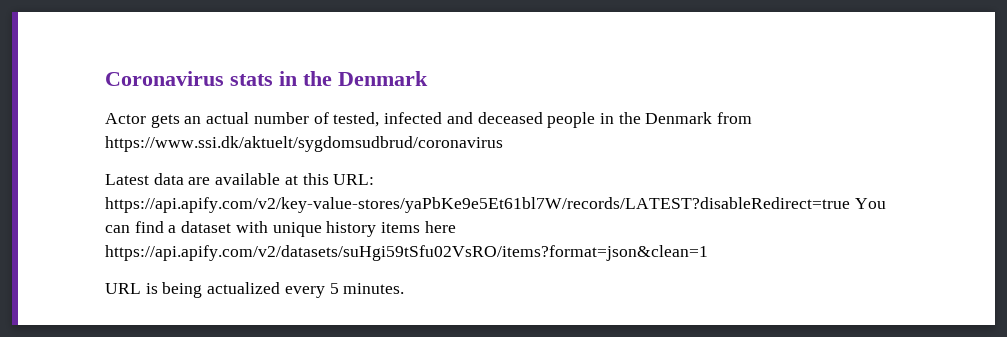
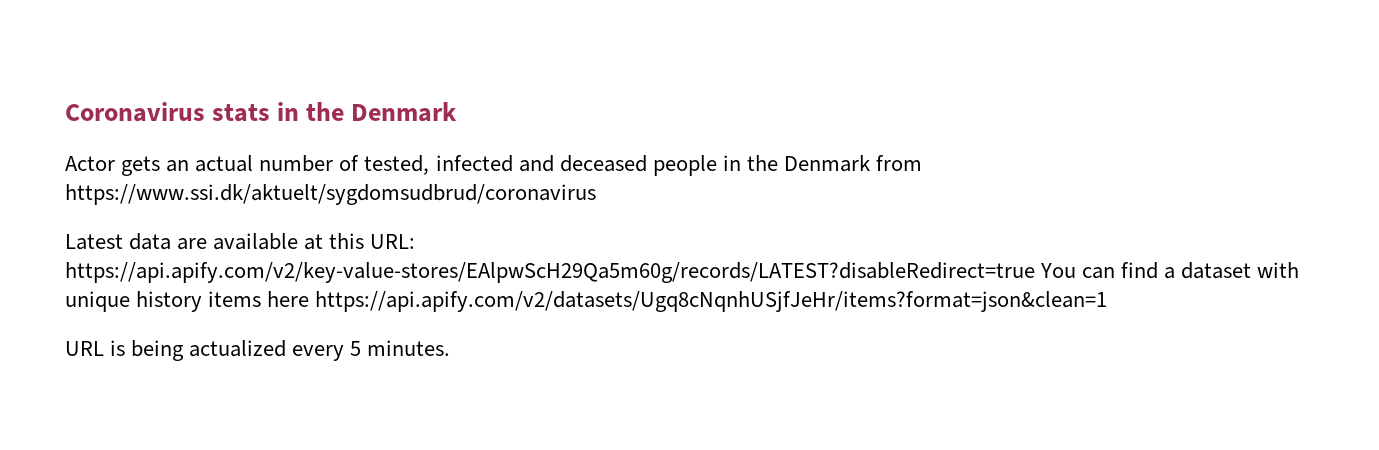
[105,197,850,213] https://api.apify.com/v2/key-value-stores/yaPbKe9e5Et61bl7W/records/LATEST?disableRedirect=true -> [65,262,1035,283] https://api.apify.com/v2/key-value-stores/EAlpwScH29Qa5m60g/records/LATEST?disableRedirect=true
[105,245,708,261] https://api.apify.com/v2/datasets/suHgi59tSfu02VsRO/items?format=json&clean=1 -> [315,291,1108,312] https://api.apify.com/v2/datasets/Ugq8cNqnhUSjfJeHr/items?format=json&clean=1

